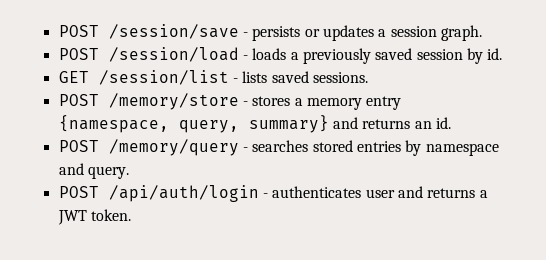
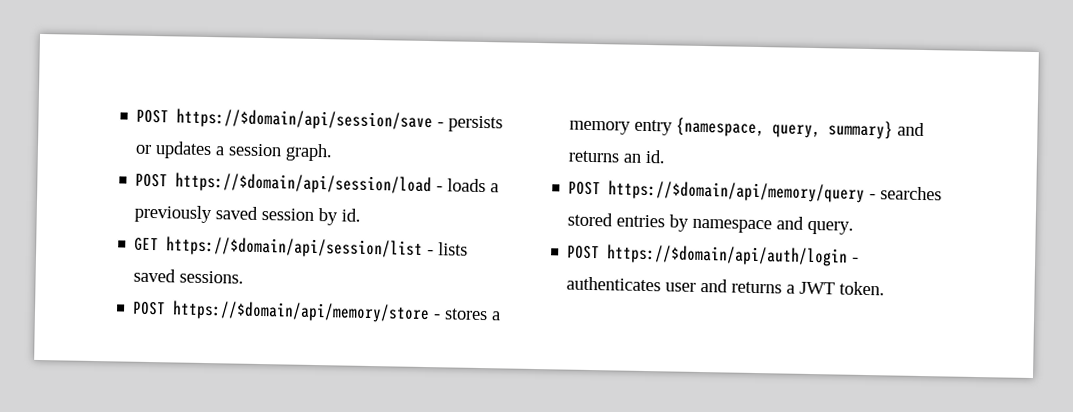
[58,24,239,39] POST /session/save -> [136,108,434,132] POST https://$domain/api/session/save
[108,47,239,62] /session/load -> [175,172,433,196] https://$domain/api/session/load
[98,70,229,85] /session/list -> [166,236,424,259] https://$domain/api/session/list
[108,93,239,110] /memory/store -> [172,300,431,324] https://$domain/api/memory/store
[108,139,239,156] /memory/query -> [608,180,866,203] https://$domain/api/memory/query
[108,185,259,202] /api/auth/login -> [606,244,849,267] https://$domain/api/auth/login

